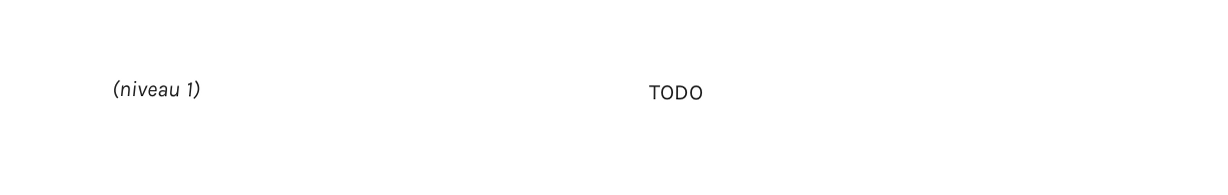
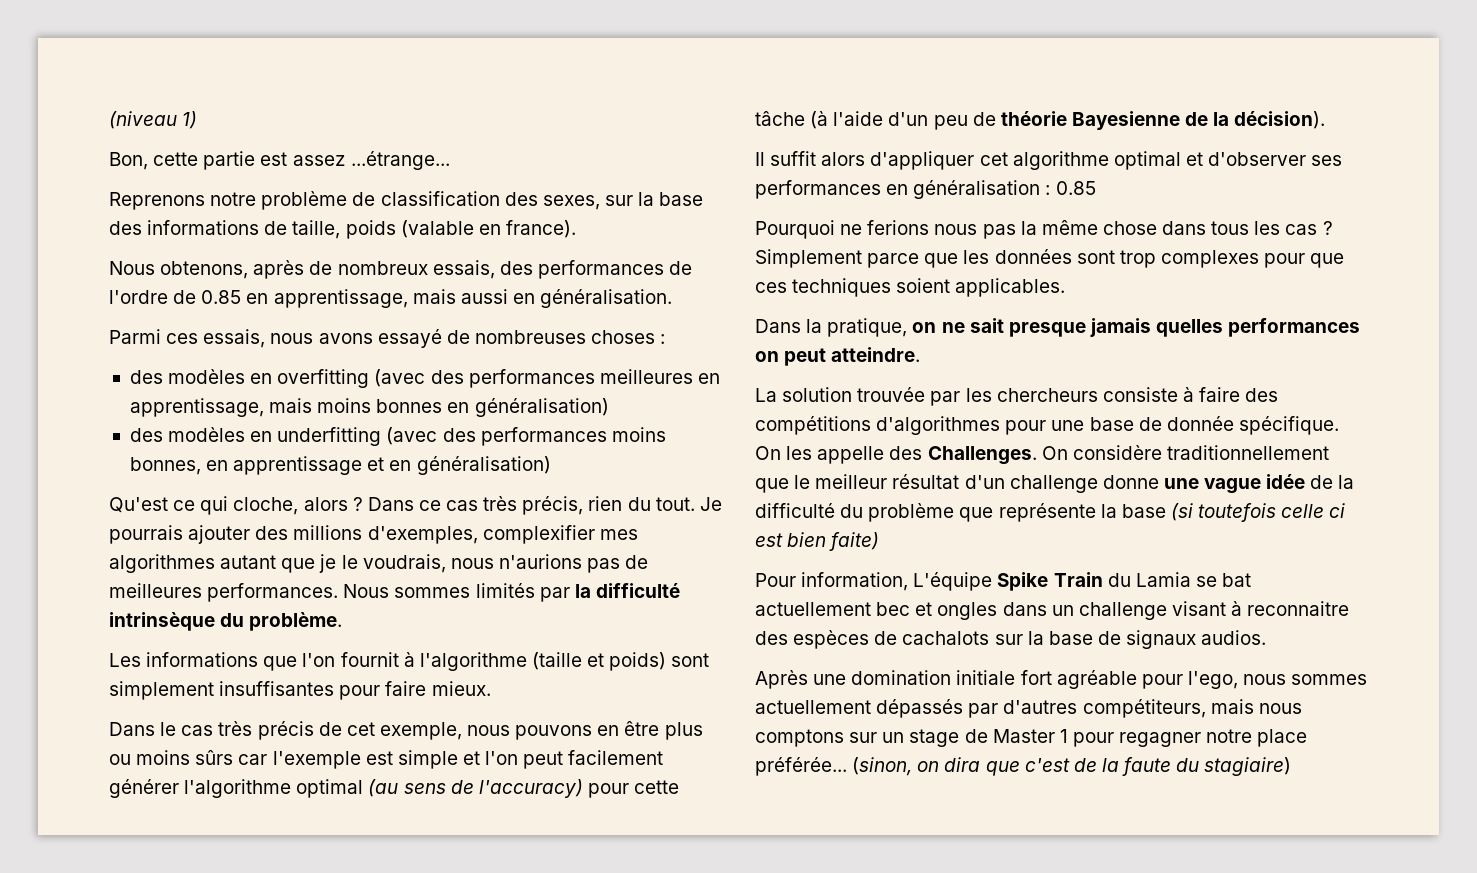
[648,84,704,101] TODO -> [109,151,450,170] [109,191,704,210] [109,220,576,239] [109,260,693,279] [109,289,673,308] [109,329,666,348] [129,369,720,388] [129,398,609,417] [129,427,666,446] [129,456,551,475] [109,496,722,515] [109,525,638,544] [109,554,649,573] [109,583,680,602] [109,612,343,631] [109,652,710,671] [109,681,491,700] [109,721,703,740] [109,750,664,769] [109,779,680,798] [755,111,1326,130] [755,151,1343,170] [755,180,1096,199] [755,220,1333,239] [755,249,1345,268] [755,278,1066,297] [755,318,1361,337] [755,347,921,366] [755,387,1279,406] [755,416,1339,435] [755,445,1329,465] [755,474,1355,494] [755,503,1346,522] [755,532,880,551] [755,572,1252,591] [755,601,1350,620] [755,630,1267,649] [755,670,1368,689] [755,699,1302,718] [755,729,1308,747] [755,757,1292,776] Bon, cette partie est assez ...étrange... // Reprenons notre problème de classification des sexes, sur la base des informations de taille, poids (valable en france). // Nous obtenons, après de nombreux essais, des performances de l'ordre de 0.85 en apprentissage, mais aussi en généralisation. // Parmi ces essais, nous avons essayé de nombreuses choses : // des modèles en overfitting (avec des performances meilleures en apprentissage, mais moins bonnes en généralisation) // des modèles en underfitting (avec des performances moins bonnes, en apprentissage et en généralisation) // Qu'est ce qui cloche, alors ? Dans ce cas très précis, rien du tout. Je pourrais ajouter des millions d'exemples, complexifier mes algorithmes autant que je le voudrais, nous n'aurions pas de meilleures performances. Nous sommes limités par la difficulté intrinsèque du problème. // Les informations que l'on fournit à l'algorithme (taille et poids) sont simplement insuffisantes pour faire mieux. // Dans le cas très précis de cet exemple, nous pouvons en être plus ou moins sûrs car l'exemple est simple et l'on peut facilement générer l'algorithme optimal (au sens de l'accuracy) pour cette tâche (à l'aide d'un peu de théorie Bayesienne de la décision). // Il suffit alors d'appliquer cet algorithme optimal et d'observer ses performances en généralisation : 0.85 // Pourquoi ne ferions nous pas la même chose dans tous les cas ? Simplement parce que les données sont trop complexes pour que ces techniques soient applicables. // Dans la pratique, on ne sait presque jamais quelles performances on peut atteindre. // La solution trouvée par les chercheurs consiste à faire des compétitions d'algorithmes pour une base de donnée spécifique. On les appelle des Challenges. On considère traditionnellement que le meilleur résultat d'un challenge donne une vague idée de la difficulté du problème que représente la base (si toutefois celle ci est bien faite) // Pour information, L'équipe Spike Train du Lamia se bat actuellement bec et ongles dans un challenge visant à reconnaitre des espèces de cachalots sur la base de signaux audios. // Après une domination initiale fort agréable pour l'ego, nous sommes actuellement dépassés par d'autres compétiteurs, mais nous comptons sur un stage de Master 1 pour regagner notre place préférée... (sinon, on dira que c'est de la faute du stagiaire)

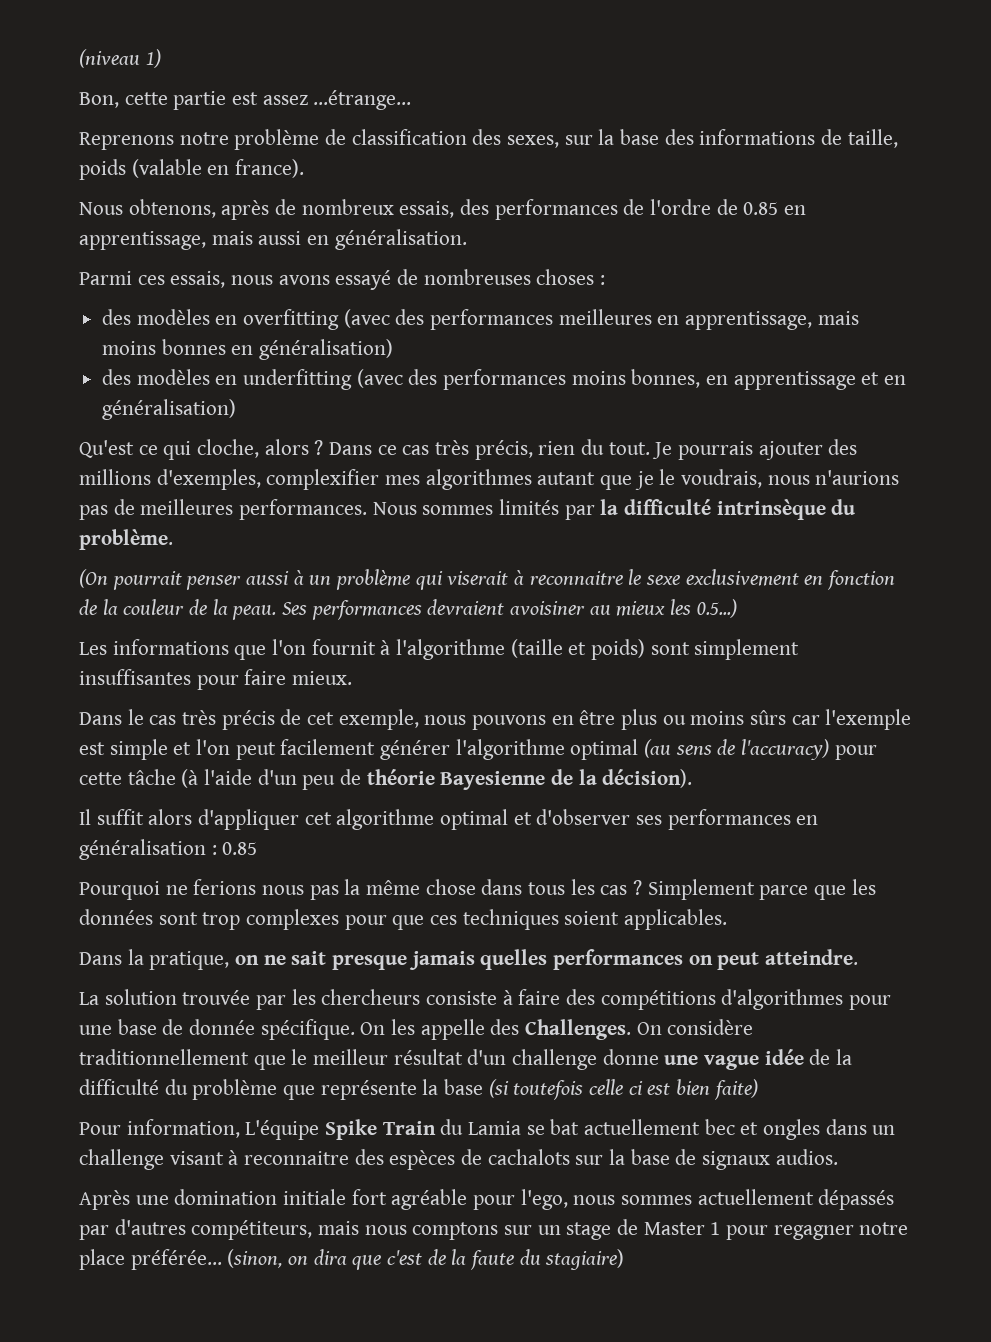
(343, 621) none -> [79,569,896,590] [79,599,737,620] // (On pourrait penser aussi à un problème qui viserait à reconnaitre le sexe exclusivement en fonction de la couleur de la peau. Ses performances devraient avoisiner au mieux les 0.5...)

